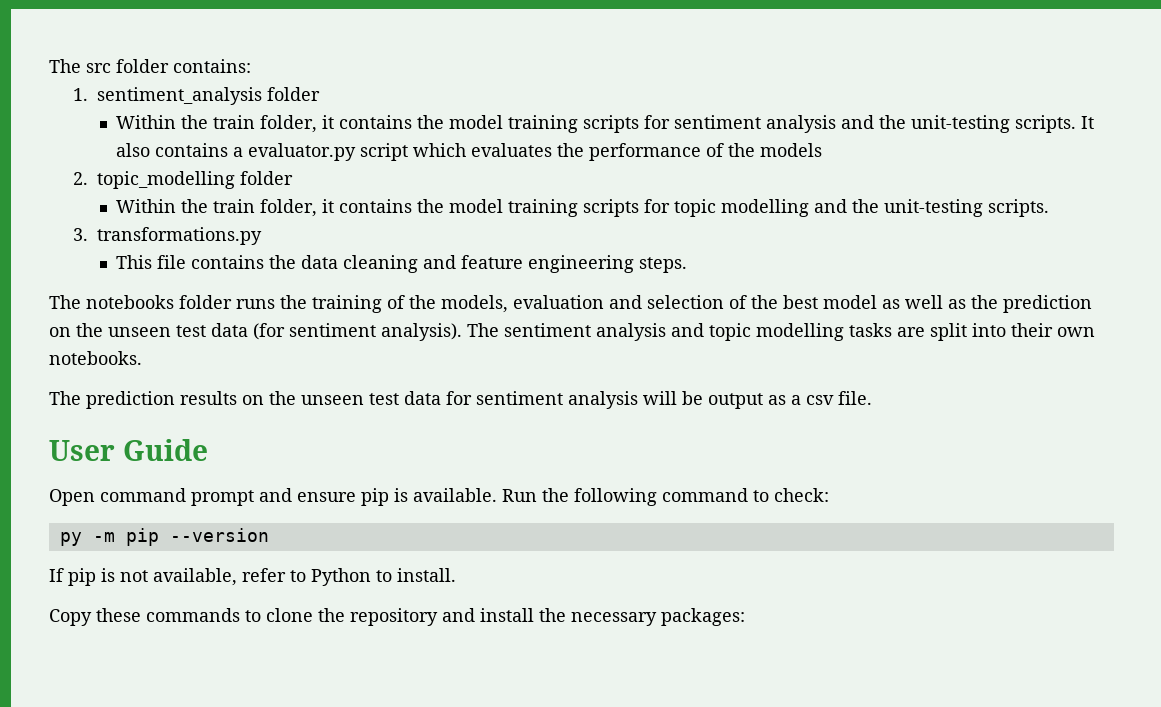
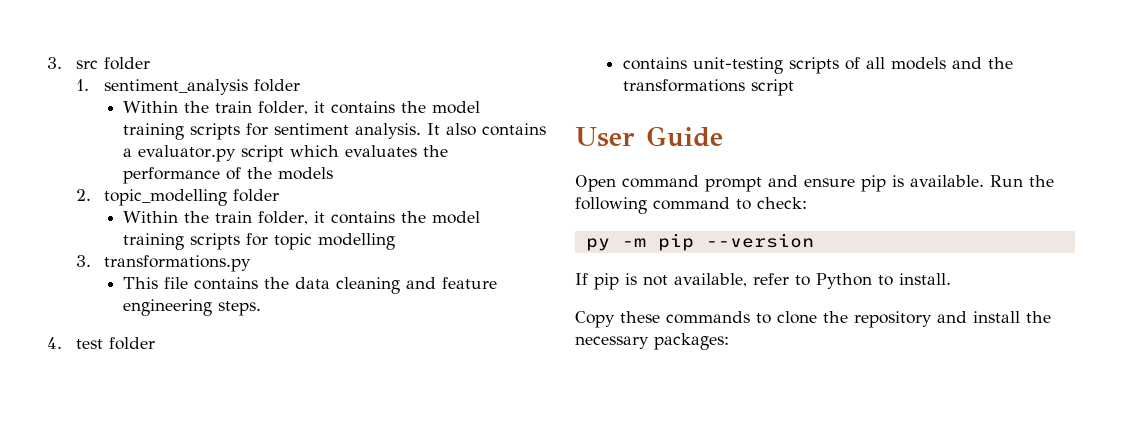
[49,59,81,73] The -> [47,57,62,69] 3.
[173,59,251,73] contains: -> (150, 63) none
[766,115,1077,133] analysis and the unit-testing scripts. -> [355,123,422,139] analysis.
[814,199,1050,217] and the unit-testing scripts. -> (396, 241) none
[49,295,1092,313] [49,323,1095,341] [49,351,142,365] [49,391,872,409] The notebooks folder runs the training of the models, evaluation and selection of the best model as well as the prediction on the unseen test data (for sentiment analysis). The sentiment analysis and topic modelling tasks are split into their own notebooks. // The prediction results on the unseen test data for sentiment analysis will be output as a csv file. -> [47,337,155,350] [622,57,1013,74] [622,79,794,96] 4. test folder // contains unit-testing scripts of all models and the transformations script

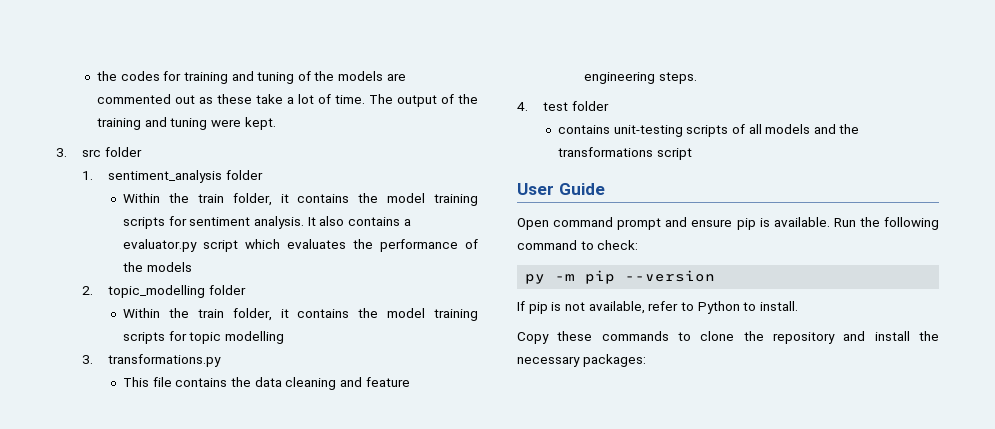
(47, 63) none -> [96,71,406,84] [96,94,478,107] [96,117,276,130] the codes for training and tuning of the models are commented out as these take a lot of time. The output of the training and tuning were kept. //

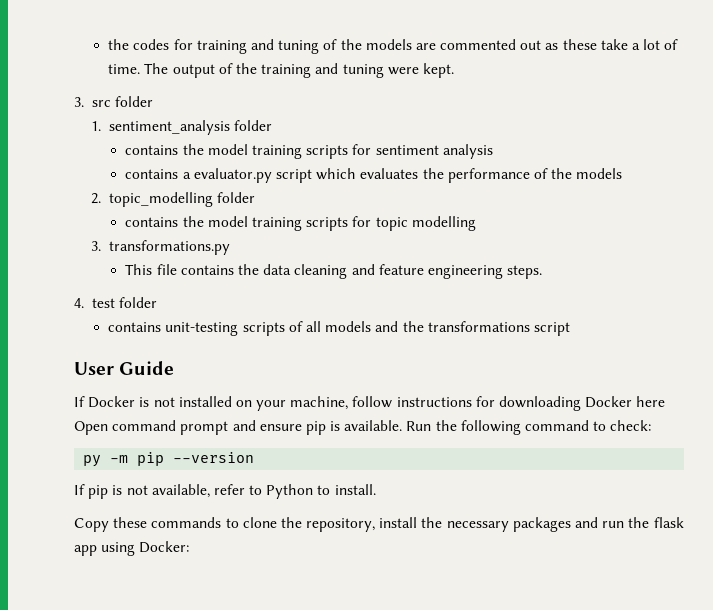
[122,193,289,206] Within the train folder, it -> (273, 125) none
[253,216,345,229] analysis. It also -> [442,144,493,159] analysis //
[122,308,289,321] Within the train folder, it -> (256, 197) none
(605, 189) none -> [74,396,666,411] If Docker is not installed on your machine, follow instructions for downloading Docker here
[773,331,866,344] repository and -> [306,518,376,532] repository,
[582,354,646,367] packages: -> [512,517,684,532] [74,541,190,556] packages and run the flask app using Docker:

